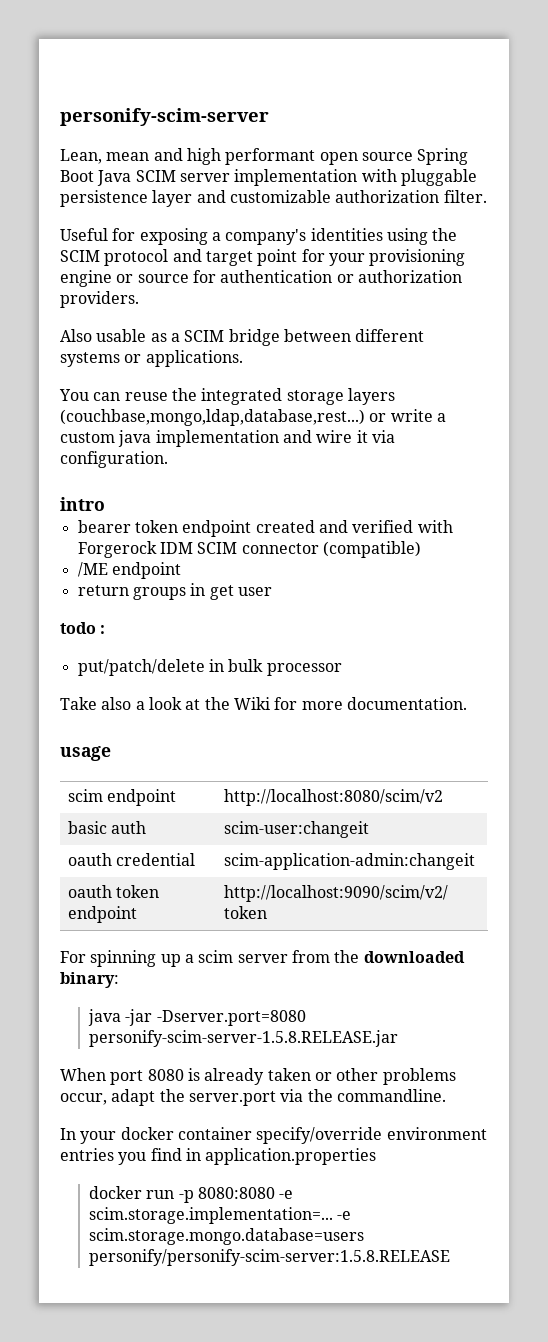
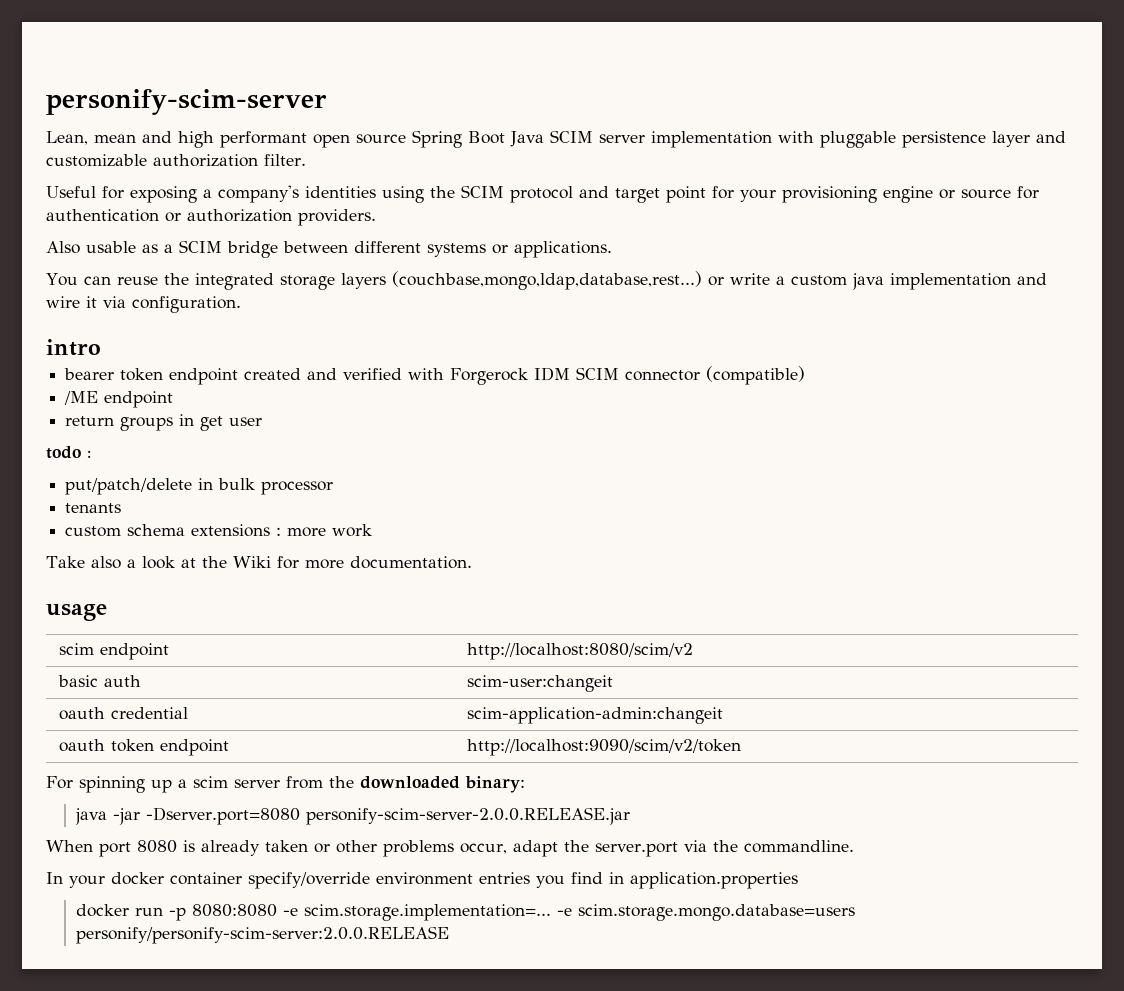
(342, 669) none -> [65,503,122,513] [65,524,373,537] // tenants // custom schema extensions : more work
[88,1030,398,1047] personify-scim-server-1.5.8.RELEASE.jar -> [305,807,630,825] personify-scim-server-2.0.0.RELEASE.jar
[88,1249,450,1266] personify/personify-scim-server:1.5.8.RELEASE -> [75,926,449,944] personify/personify-scim-server:2.0.0.RELEASE

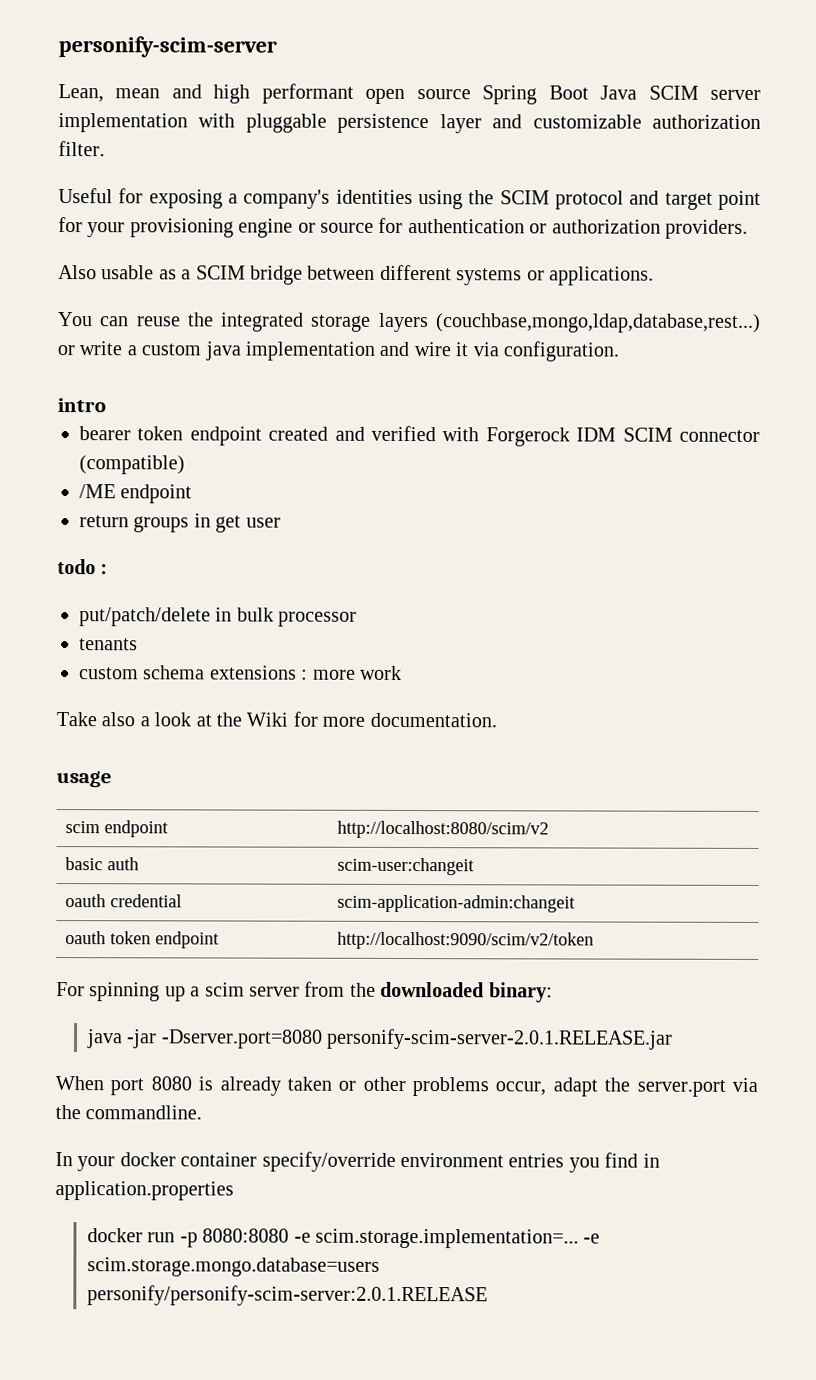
[305,807,630,825] personify-scim-server-2.0.0.RELEASE.jar -> [326,1028,674,1050] personify-scim-server-2.0.1.RELEASE.jar
[75,926,449,944] personify/personify-scim-server:2.0.0.RELEASE -> [86,1285,488,1307] personify/personify-scim-server:2.0.1.RELEASE

